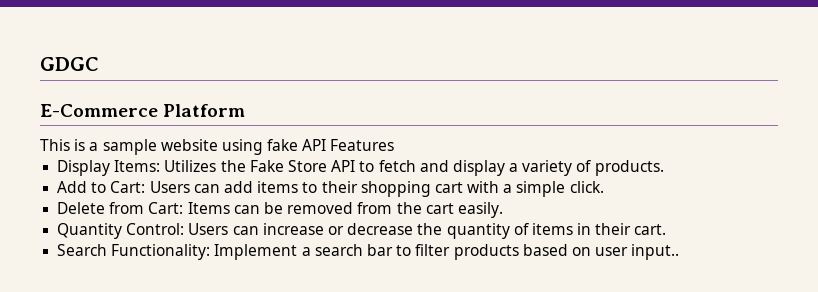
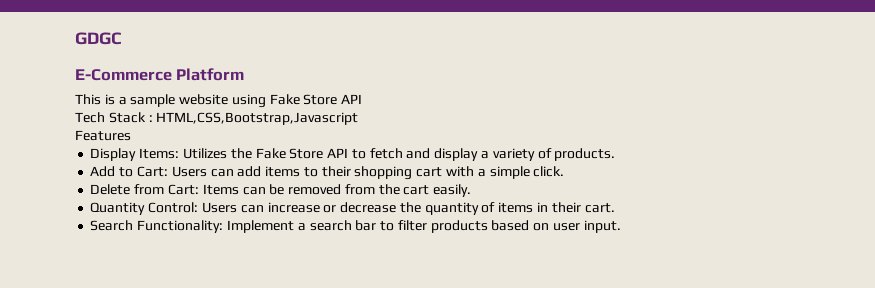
[267,139,327,151] fake API -> [269,94,363,105] [75,112,359,125] Fake Store API // Tech Stack : HTML,CSS,Bootstrap,Javascript //
[631,244,680,260] input.. -> [583,220,621,233] input.

